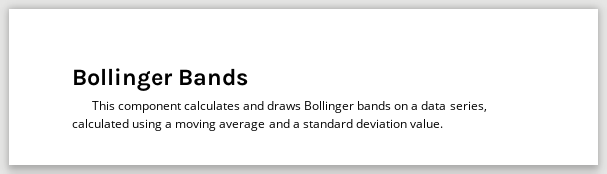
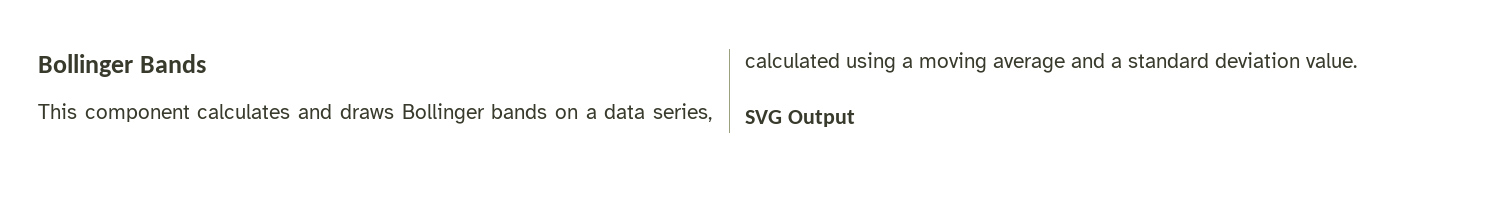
(443, 123) none -> [745,110,855,127] // SVG Output

